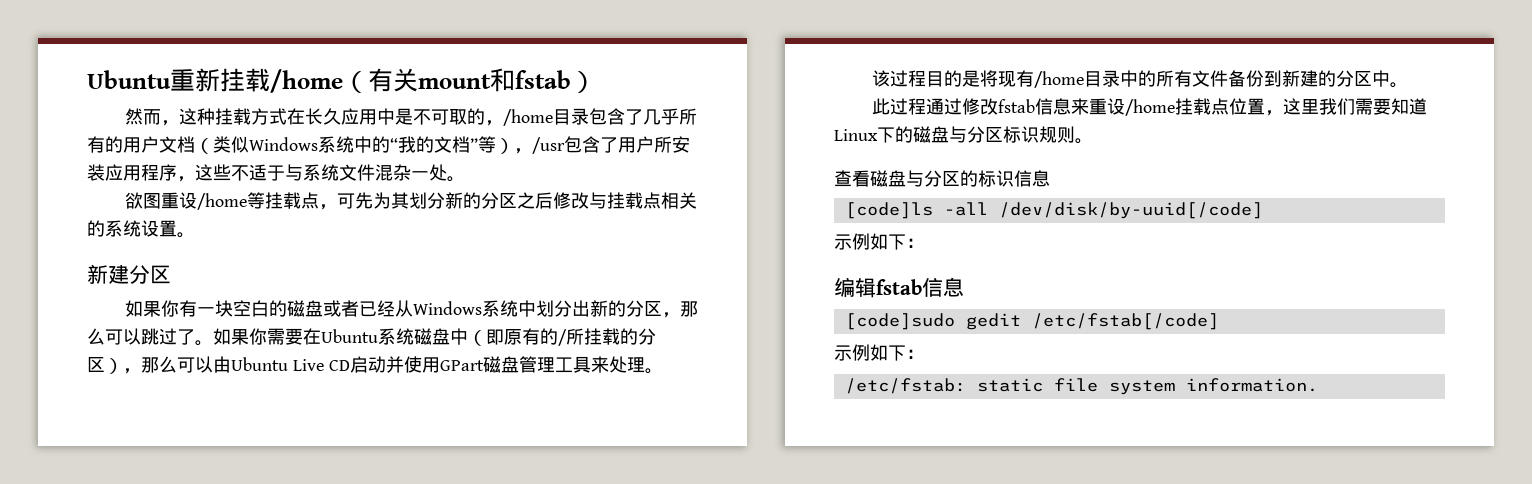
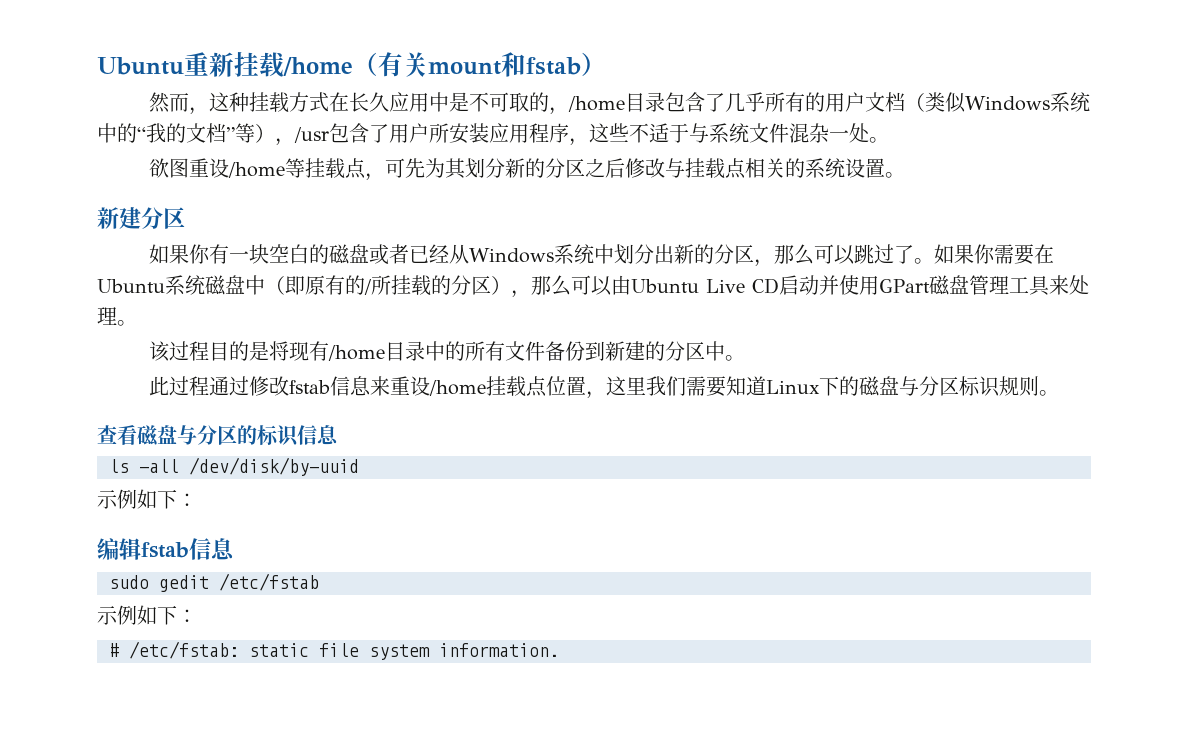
[844,202,1263,219] [code]ls -all /dev/disk/by-uuid[/code] -> [109,457,359,476] ls -all /dev/disk/by-uuid
[844,313,1219,330] [834,344,924,361] [code]sudo gedit /etc/fstab[/code] // 示例如下： // -> [109,573,319,592] [97,605,197,625] [109,643,119,657] sudo gedit /etc/fstab // 示例如下： // #

